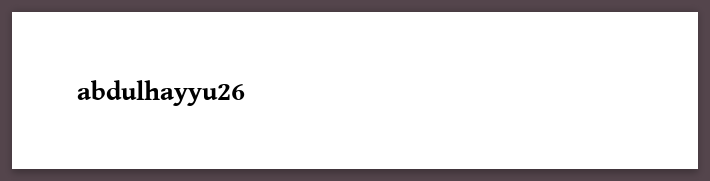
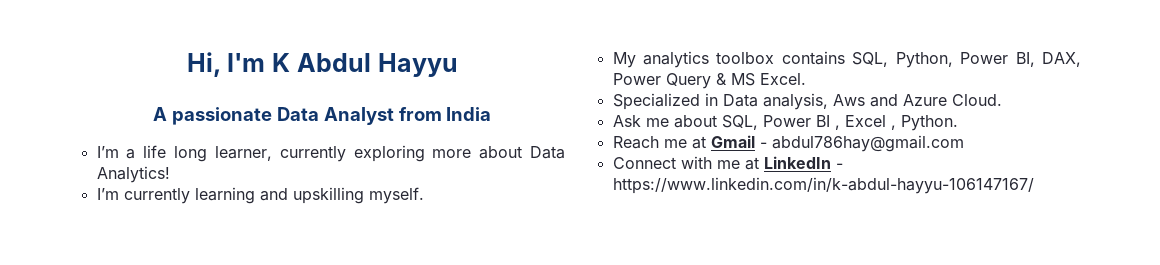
[77,80,245,106] abdulhayyu26 -> [186,52,458,77] [152,107,492,125] [96,145,565,162] [96,166,170,183] [96,187,424,204] [612,51,1081,68] [612,73,806,89] [612,93,1002,110] [612,115,958,131] [612,135,964,152] [612,156,843,170] [612,177,1034,194] Hi, I'm K Abdul Hayyu // A passionate Data Analyst from India // I’m a life long learner, currently exploring more about Data Analytics! // I’m currently learning and upskilling myself. // My analytics toolbox contains SQL, Python, Power BI, DAX, Power Query & MS Excel. // Specialized in Data analysis, Aws and Azure Cloud. // Ask me about SQL, Power BI , Excel , Python. // Reach me at Gmail - abdul786hay@gmail.com // Connect with me at LinkedIn - https://www.linkedin.com/in/k-abdul-hayyu-106147167/

